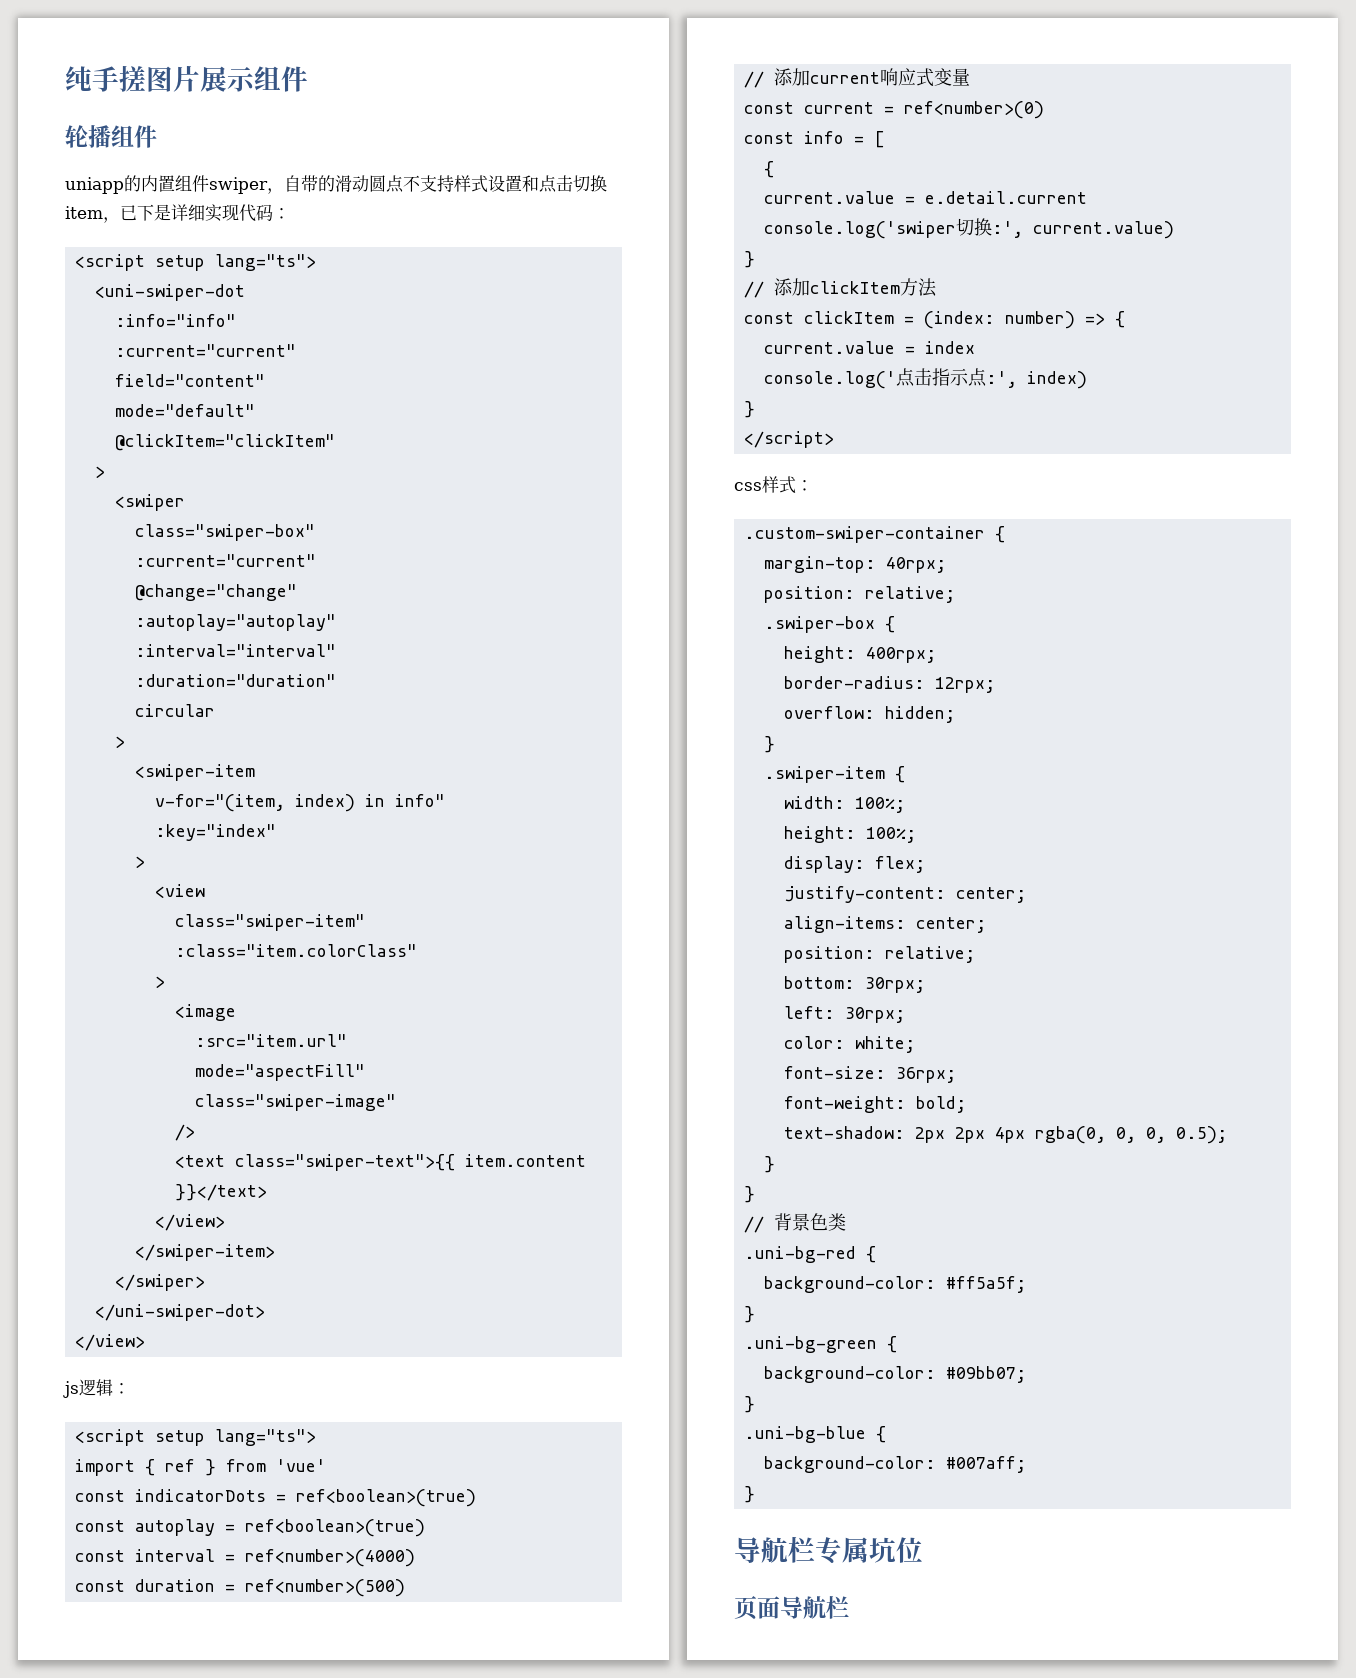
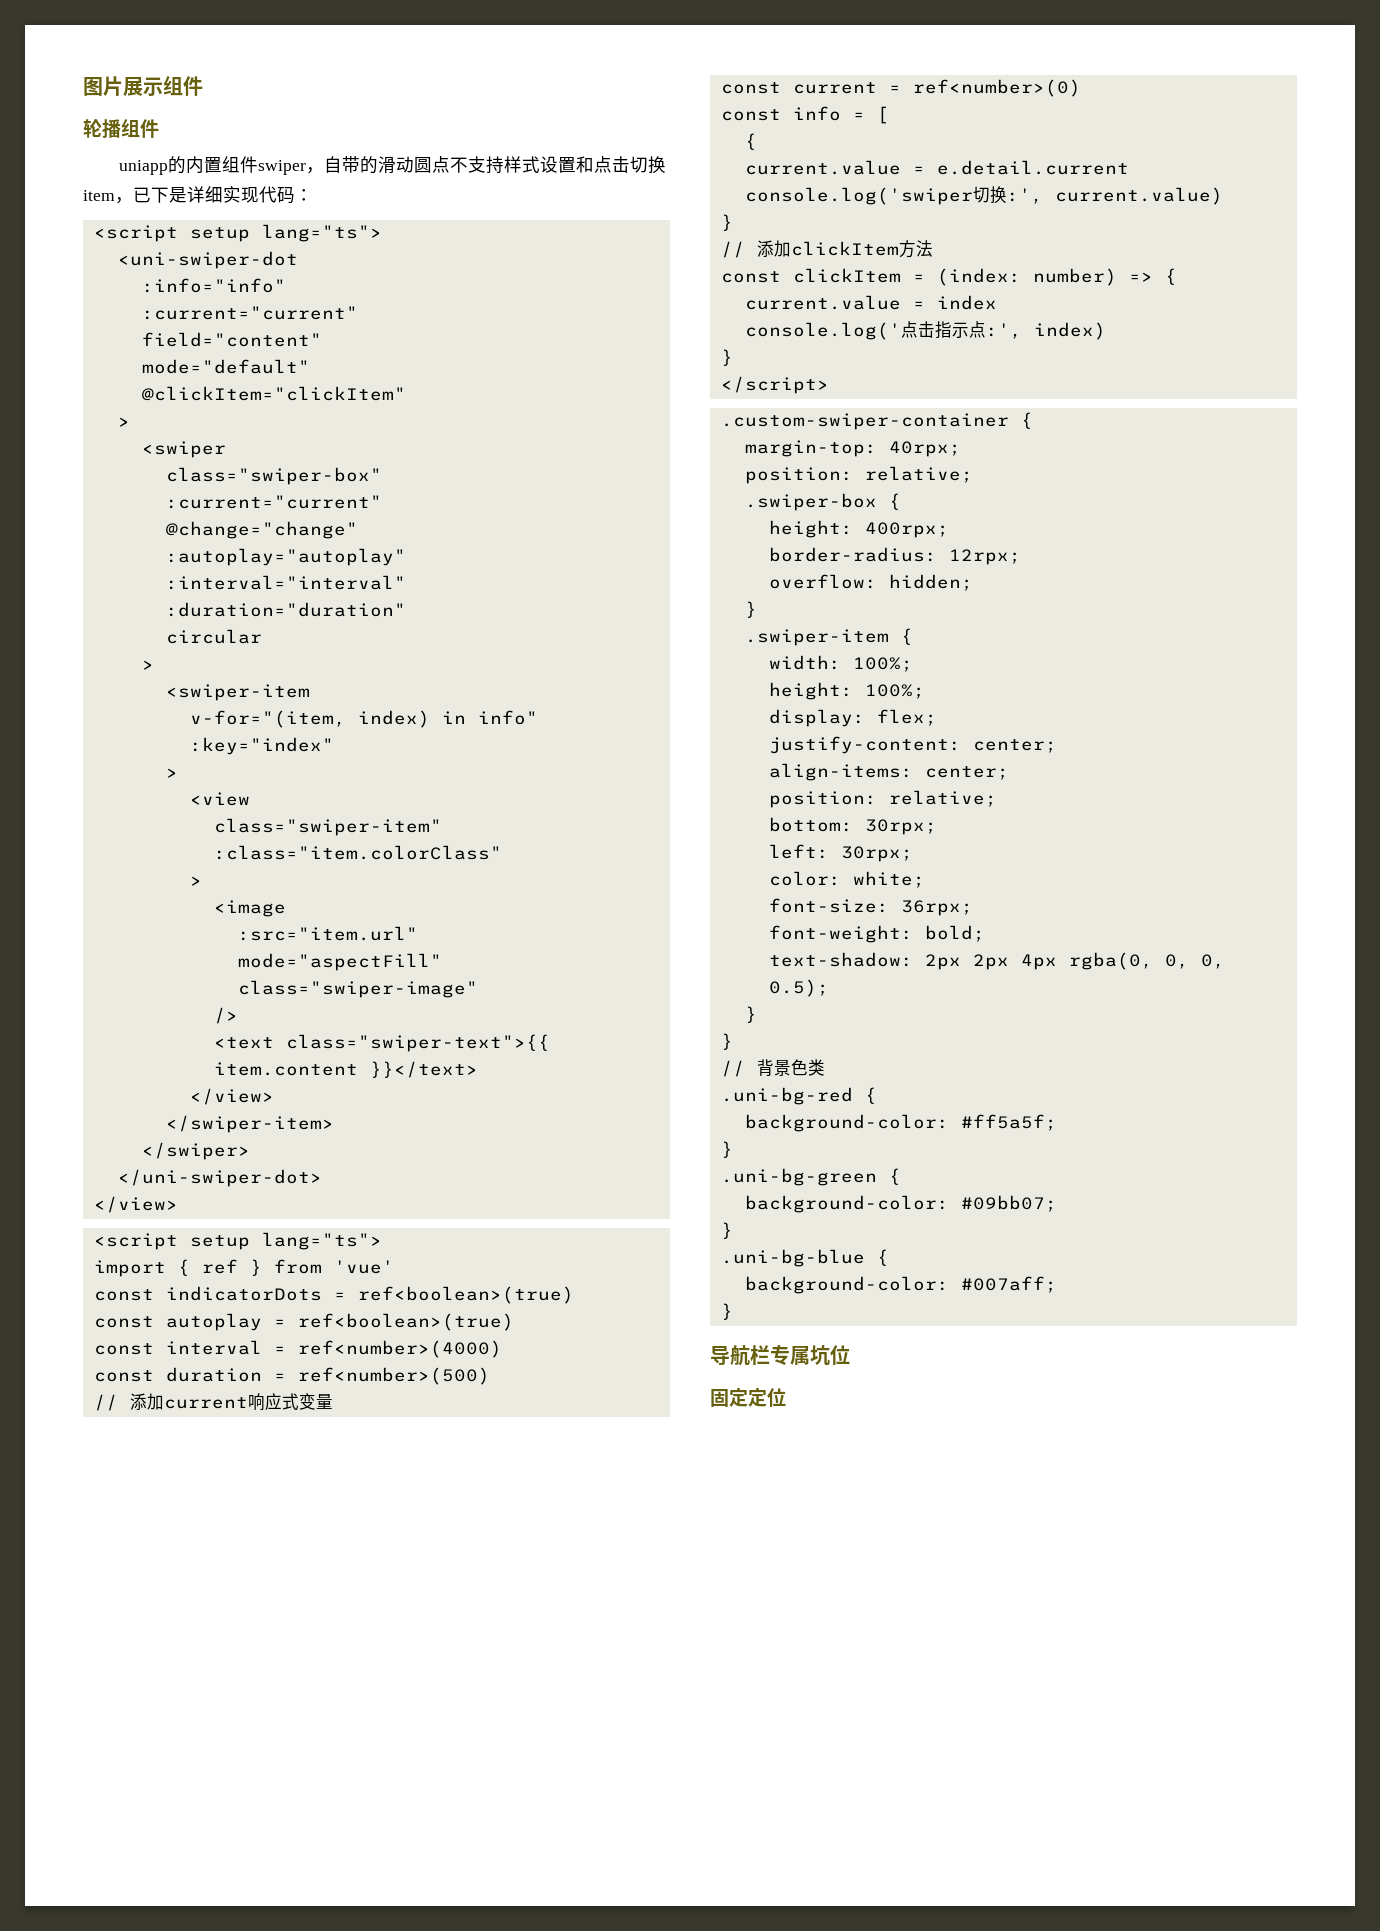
[65,65,146,92] 纯手搓 -> (83, 86) none
[63,1379,130,1398] // js逻辑： -> (178, 1204) none
[734,476,813,494] // css样式： -> (829, 385) none
[734,1596,849,1620] 页面导航栏 -> [710,1388,786,1407] 固定定位

